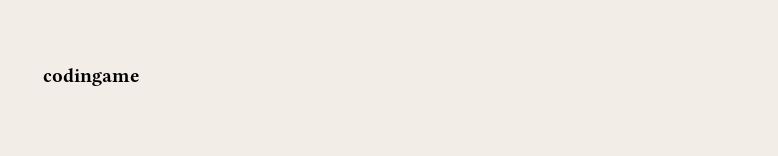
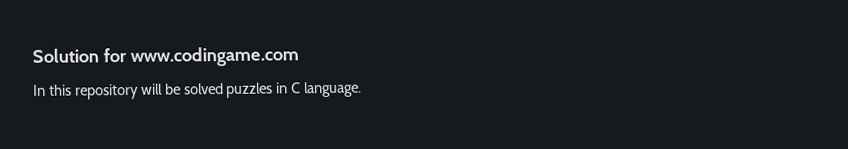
[43,68,140,86] codingame -> [32,46,299,67] [33,81,363,100] Solution for www.codingame.com // In this repository will be solved puzzles in C language.

